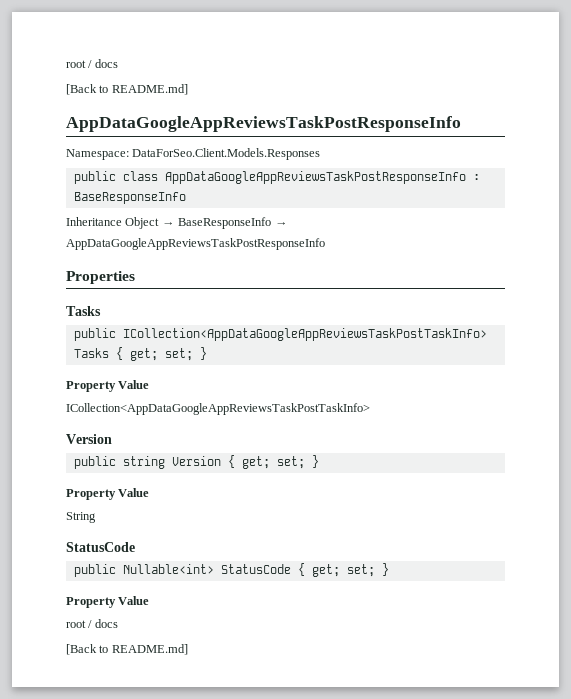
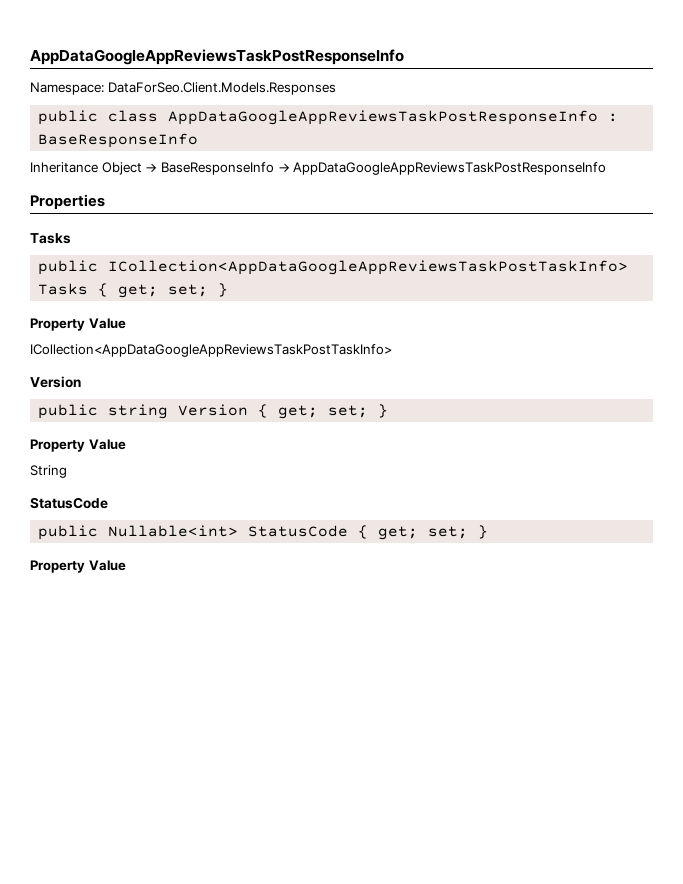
[66,59,118,68] [66,84,188,95] root / docs // [Back to README.md] // -> (30, 57) none
[66,619,118,628] [66,644,188,655] // root / docs // [Back to README.md] -> (126, 565) none

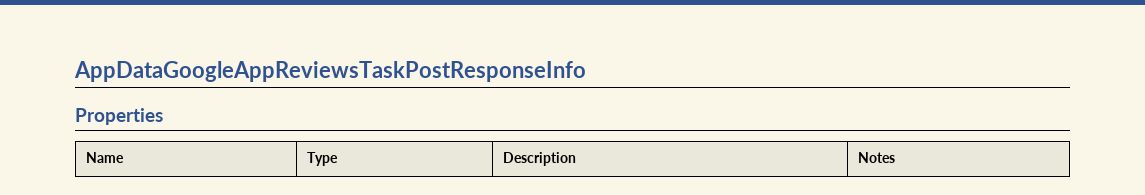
[30,49,404,65] [30,82,336,95] [38,110,619,125] [38,133,199,148] [30,162,607,175] [30,194,105,209] [30,233,71,244] [38,260,629,275] [38,283,229,298] [30,318,126,331] [30,344,392,357] [30,376,81,388] [38,404,389,419] [30,439,126,452] [30,465,67,478] [30,497,108,509] [38,525,489,540] [30,560,126,573] AppDataGoogleAppReviewsTaskPostResponseInfo // Namespace: DataForSeo.Client.Models.Responses // public class AppDataGoogleAppReviewsTaskPostResponseInfo : BaseResponseInfo // Inheritance Object → BaseResponseInfo → AppDataGoogleAppReviewsTaskPostResponseInfo // Properties // Tasks // public ICollection<AppDataGoogleAppReviewsTaskPostTaskInfo> Tasks { get; set; } // Property Value // ICollection<AppDataGoogleAppReviewsTaskPostTaskInfo> // Version // public string Version { get; set; } // Property Value // String // StatusCode // public Nullable<int> StatusCode { get; set; } // Property Value -> [74,61,586,82] [75,108,163,125] [85,152,124,163] [306,152,338,166] [502,152,576,166] [857,152,895,163] AppDataGoogleAppReviewsTaskPostResponseInfo // Properties // Name | Type | Description | Notes

